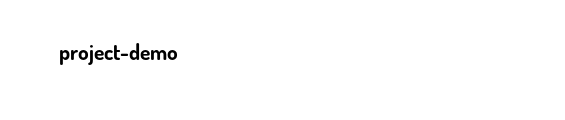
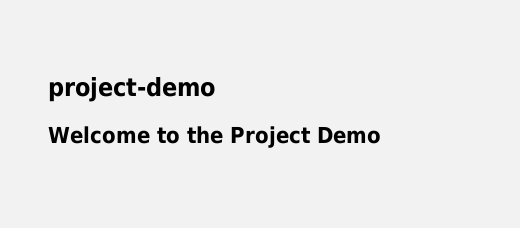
(178, 54) none -> [48,126,381,148] // Welcome to the Project Demo

